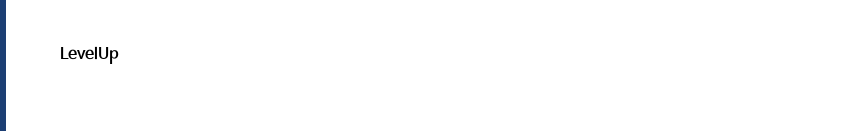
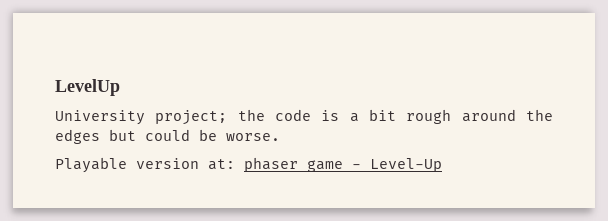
(119, 55) none -> [55,109,553,125] [55,129,280,144] [55,157,442,173] // University project; the code is a bit rough around the edges but could be worse. // Playable version at: phaser game - Level-Up

